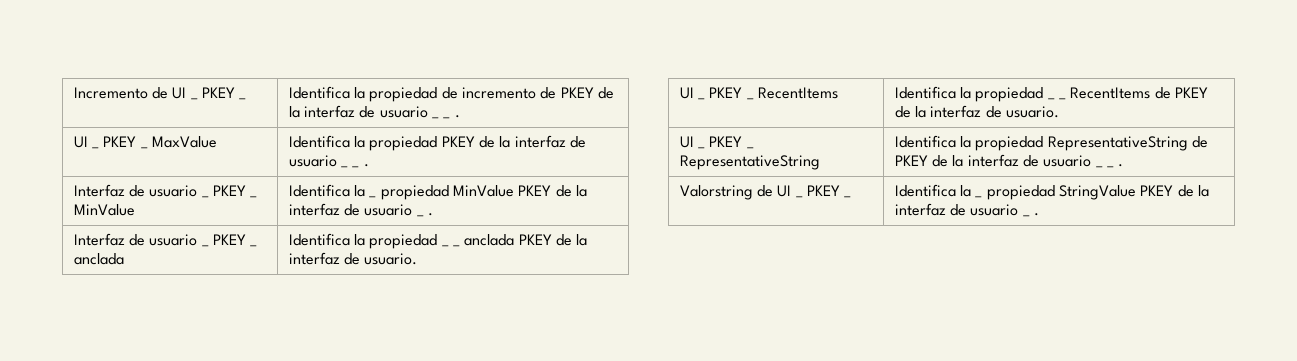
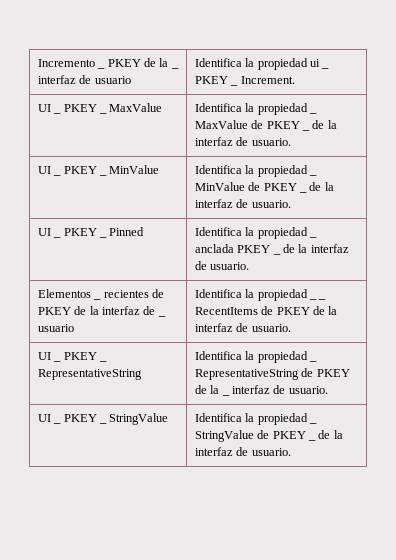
[152,87,198,100] [202,87,236,98] [239,98,247,100] [288,86,614,102] [288,105,460,119] de UI _ PKEY _ | Identifica la propiedad de incremento de PKEY de la interfaz de usuario _ _ . -> [97,67,106,69] [107,58,169,67] [170,67,179,69] [37,75,131,84] [194,58,321,70] [321,67,330,69] [194,76,228,84] [230,84,239,86] [240,76,295,84] _ PKEY de la _ interfaz de usuario | Identifica la propiedad ui _ PKEY _ Increment.
[441,135,586,148] [288,155,369,168] [73,184,209,198] [213,185,247,196] [250,196,258,198] [73,204,135,216] [288,184,587,200] [288,203,434,217] [73,233,209,247] [213,234,247,245] [250,245,258,247] [73,253,124,265] [288,233,588,249] [288,252,418,265] [679,87,706,100] [709,87,743,98] [746,87,839,100] PKEY de la interfaz de usuario _ _ . // Interfaz de usuario _ PKEY _ MinValue | Identifica la _ propiedad MinValue PKEY de la interfaz de usuario _ . // Interfaz de usuario _ PKEY _ anclada | Identifica la propiedad _ _ anclada PKEY de la interfaz de usuario. // UI _ PKEY _ RecentItems -> [309,112,318,114] [194,120,300,129] [302,129,311,131] [312,120,337,129] [194,137,291,146] [37,166,51,174] [53,174,62,176] [63,166,97,174] [99,174,108,176] [109,165,160,174] [194,165,318,177] [194,182,297,191] [299,191,308,193] [309,182,334,191] [194,199,291,208] [37,228,51,236] [53,236,62,238] [63,228,97,236] [99,236,108,238] [109,227,145,236] [194,227,318,239] [194,244,271,253] [272,253,281,255] [283,244,349,253] [194,261,250,270] [37,289,91,298] [93,298,102,300] [103,289,165,298] [37,306,156,315] [157,315,166,317] [37,324,74,332] _ MaxValue de PKEY _ de la interfaz de usuario. // UI _ PKEY _ MinValue | Identifica la propiedad _ MinValue de PKEY _ de la interfaz de usuario. // UI _ PKEY _ Pinned | Identifica la propiedad _ anclada PKEY _ de la interfaz de usuario. // Elementos _ recientes de PKEY de la interfaz de _ usuario
(1044, 143) none -> [309,360,318,362] _
[967,154,1124,168] [679,185,803,200] [807,185,841,196] [844,196,852,198] [894,184,1209,200] [894,203,1040,217] interfaz de usuario _ _ . // Valorstring de UI _ PKEY _ | Identifica la _ propiedad StringValue PKEY de la interfaz de usuario _ . -> [221,394,230,396] [232,385,328,394] [37,414,51,422] [53,422,62,424] [63,414,97,422] [99,413,169,425] [194,413,318,425] [194,430,306,442] [308,439,317,441] [318,430,343,439] [194,447,291,456] _ interfaz de usuario. // UI _ PKEY _ StringValue | Identifica la propiedad _ StringValue de PKEY _ de la interfaz de usuario.

